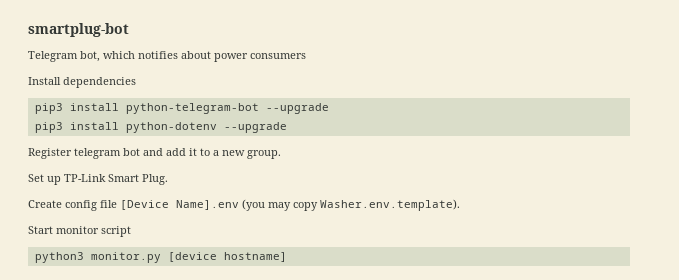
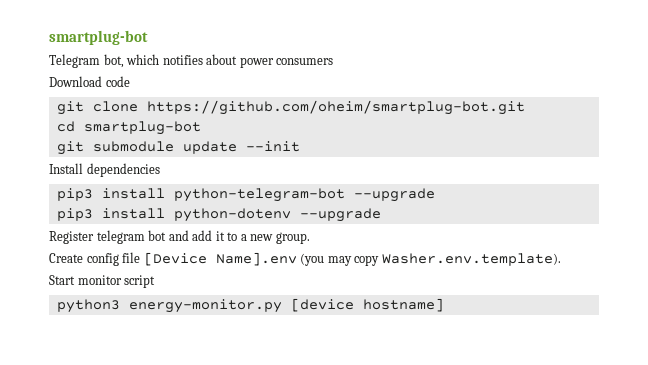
(306, 56) none -> [49,76,130,87] [56,100,525,115] [56,121,201,135] [56,141,300,155] // Download code // git clone https://github.com/oheim/smartplug-bot.git // cd smartplug-bot // git submodule update --init
[28,174,168,185] // Set up TP-Link Smart Plug. -> (310, 238) none
[90,252,161,263] monitor.py -> [128,299,282,313] energy-monitor.py

